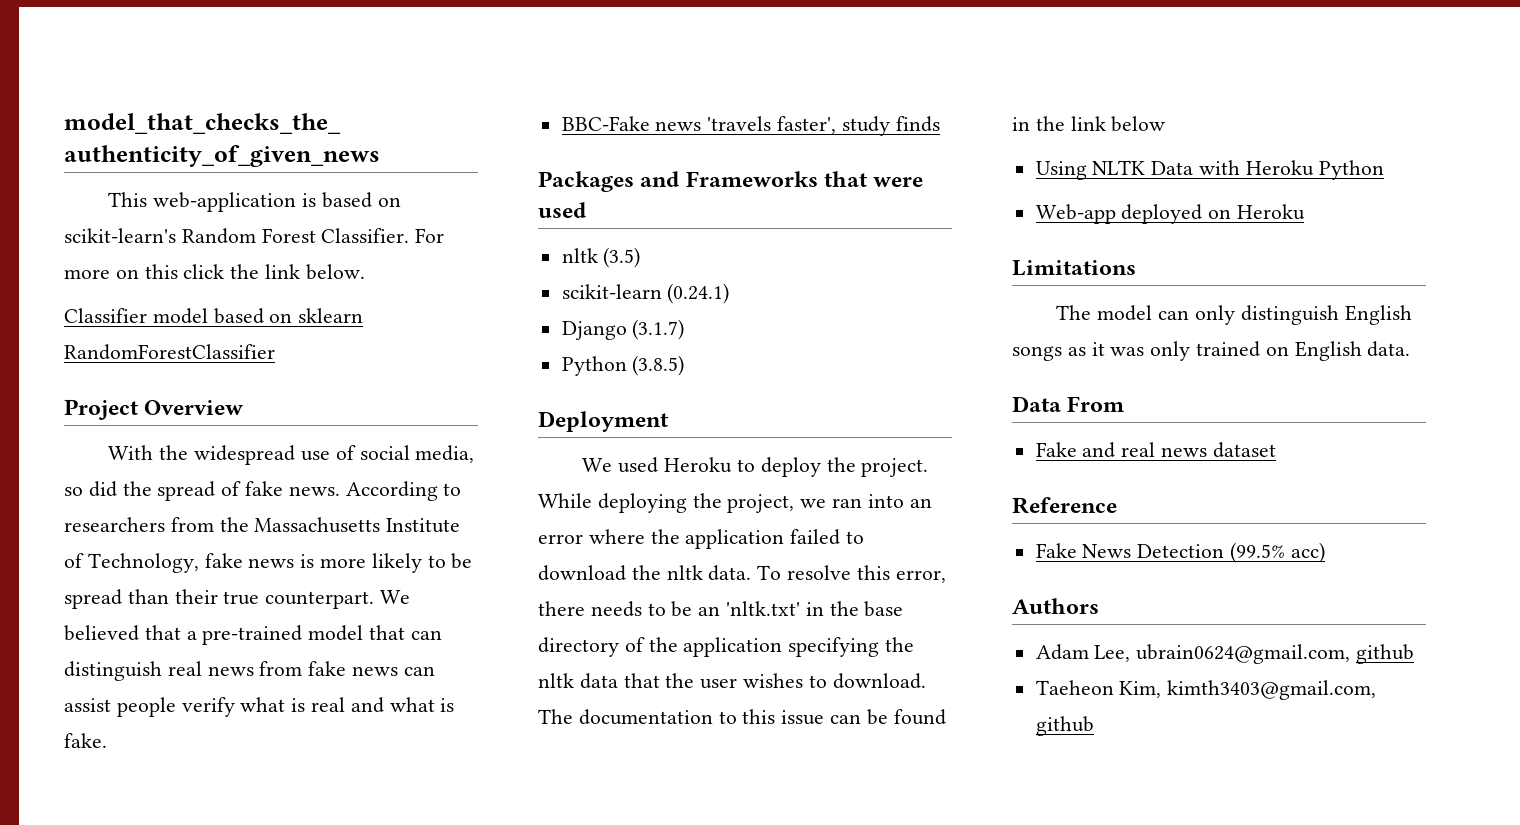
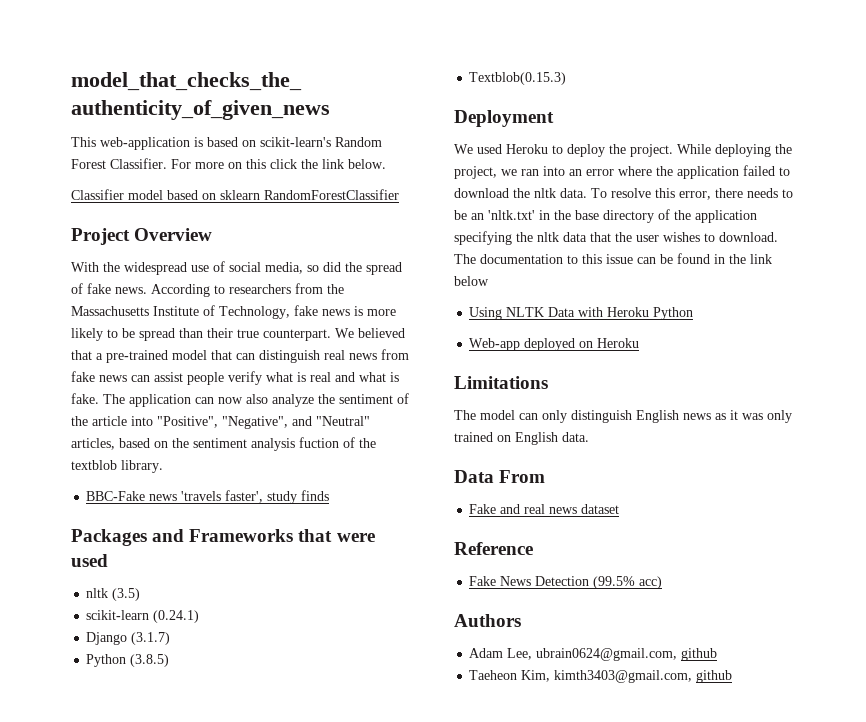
(107, 740) none -> [103,393,409,407] [71,416,370,429] [71,437,376,451] [71,460,163,473] The application can now also analyze the sentiment of the article into "Positive", "Negative", and "Neutral" articles, based on the sentiment analysis fuction of the textblob library.
(685, 365) none -> [469,72,567,85] // Textblob(0.15.3)
[1012,346,1062,361] songs -> [683,413,711,420] news

